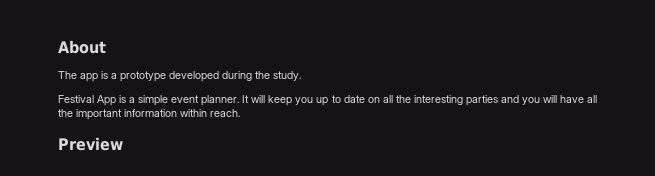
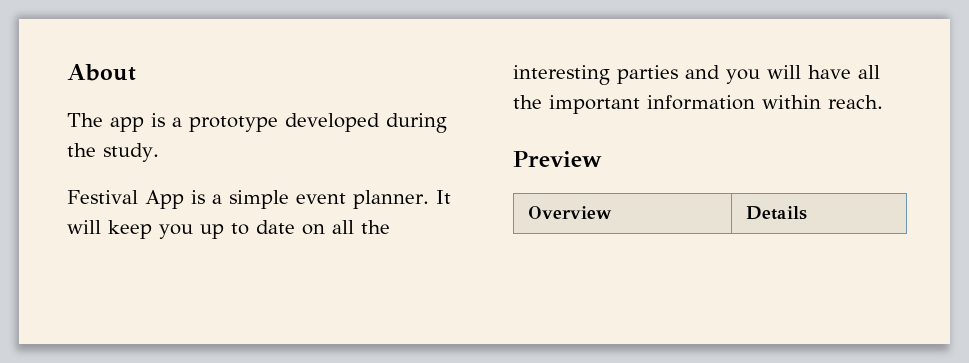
(123, 144) none -> [528,206,613,219] [746,206,808,220] // Overview | Details

